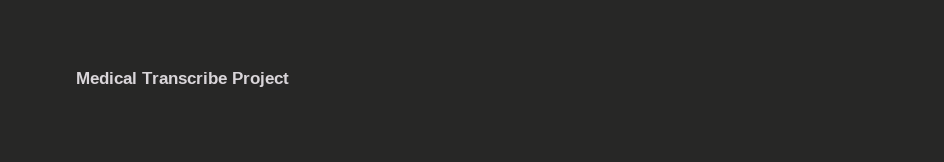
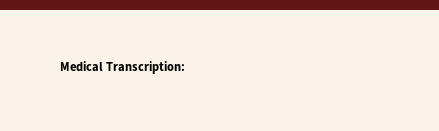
[142,72,289,87] Transcribe Project -> [106,61,186,74] Transcription:

